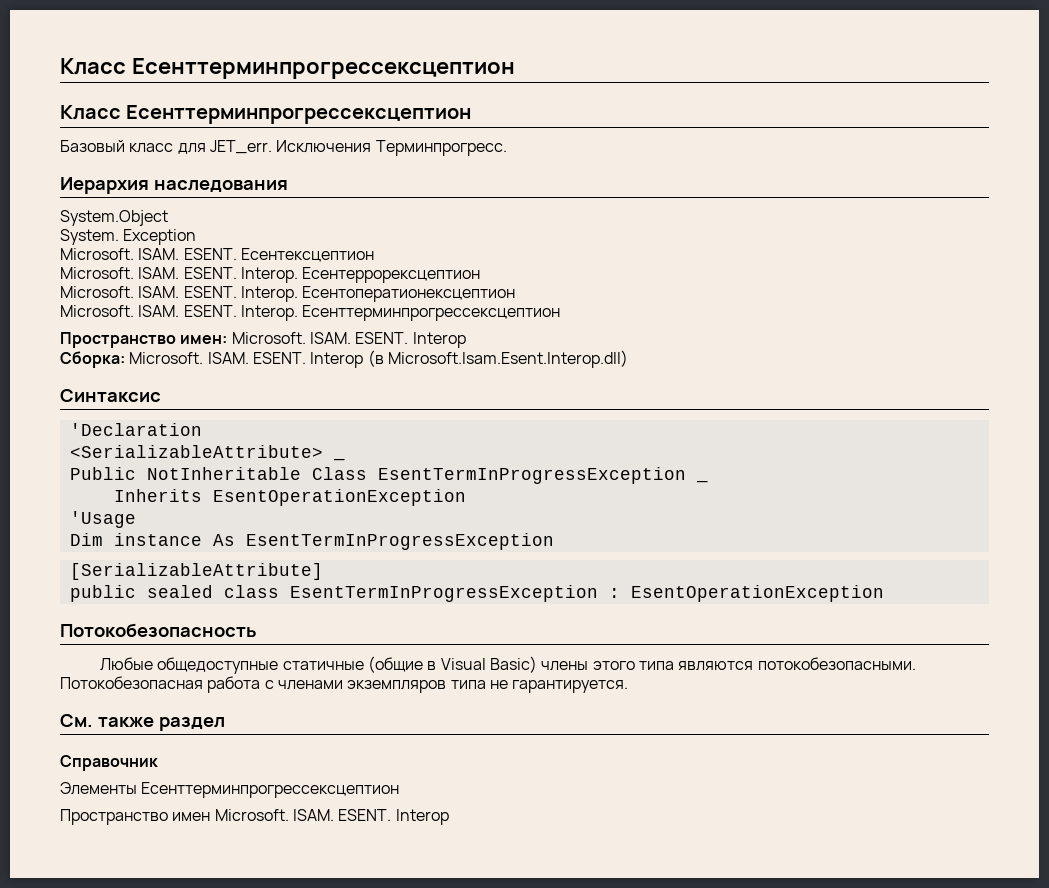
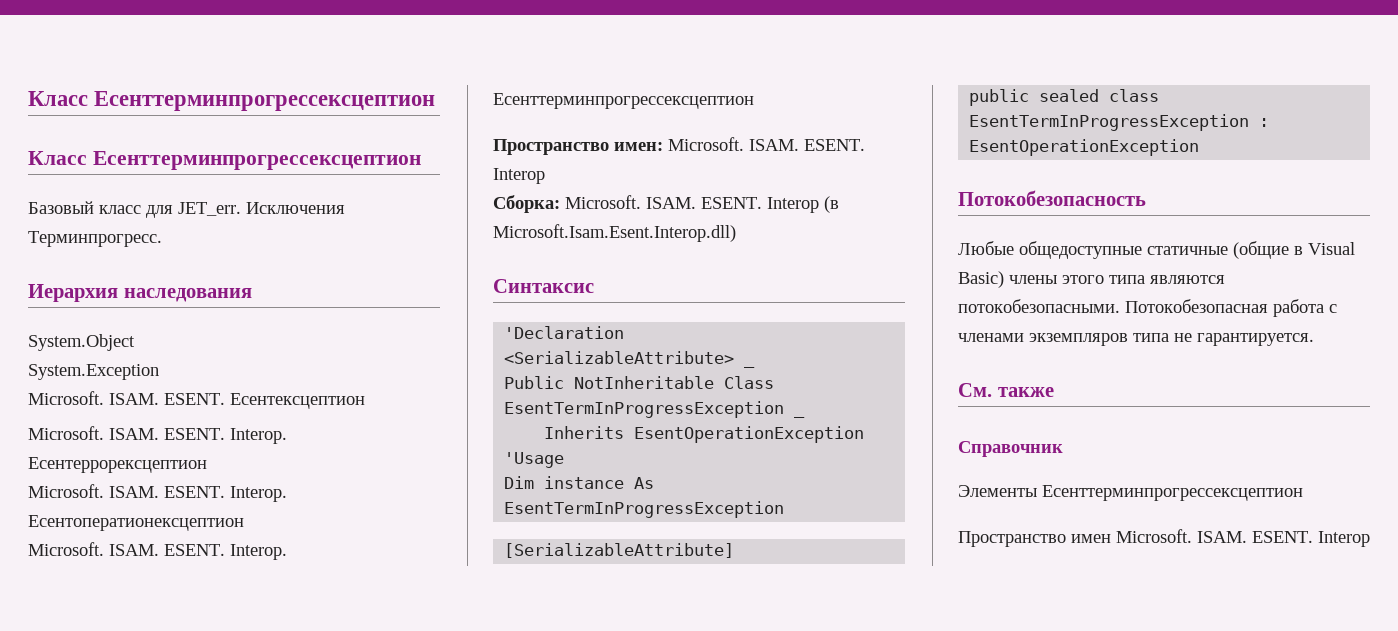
[60,229,197,245] System. Exception -> [28,364,159,380] System.Exception
[158,717,225,731] раздел -> (1054, 392) none

